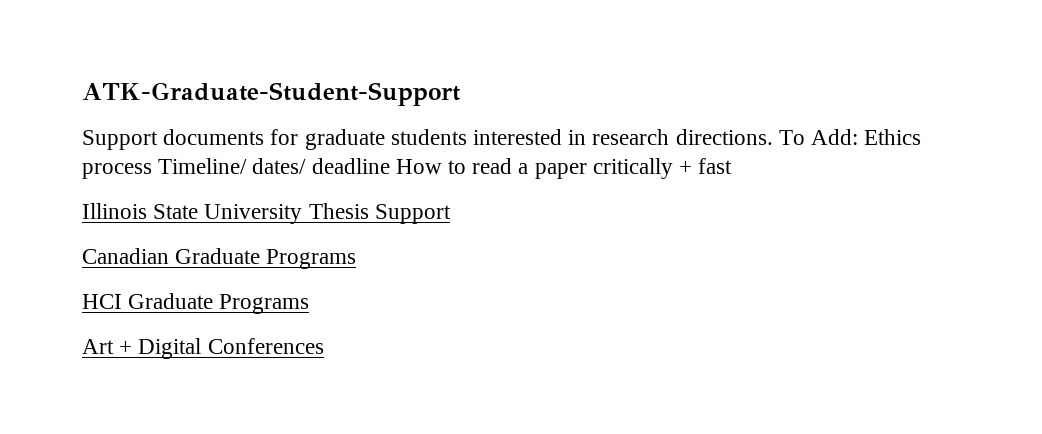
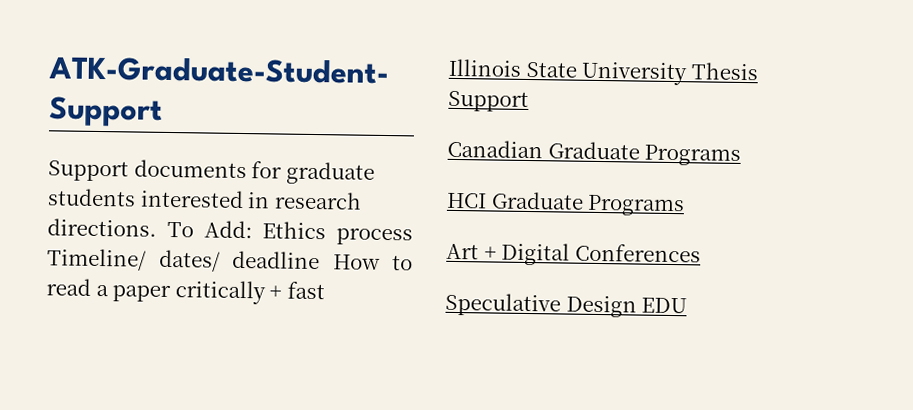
(324, 346) none -> [445,292,688,318] // Speculative Design EDU

